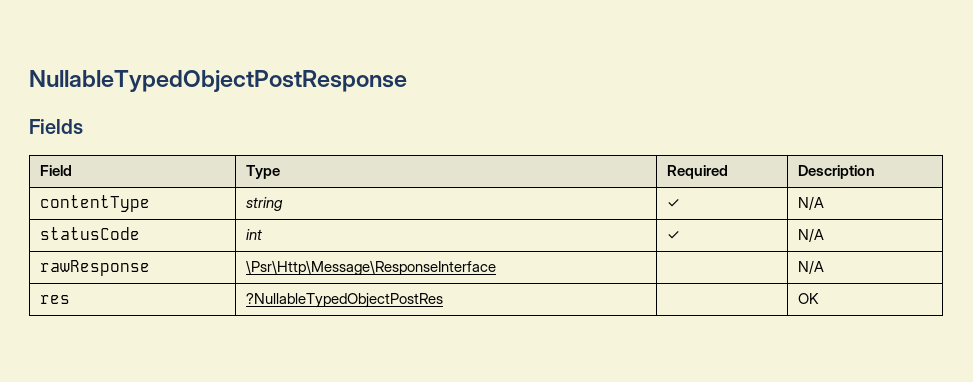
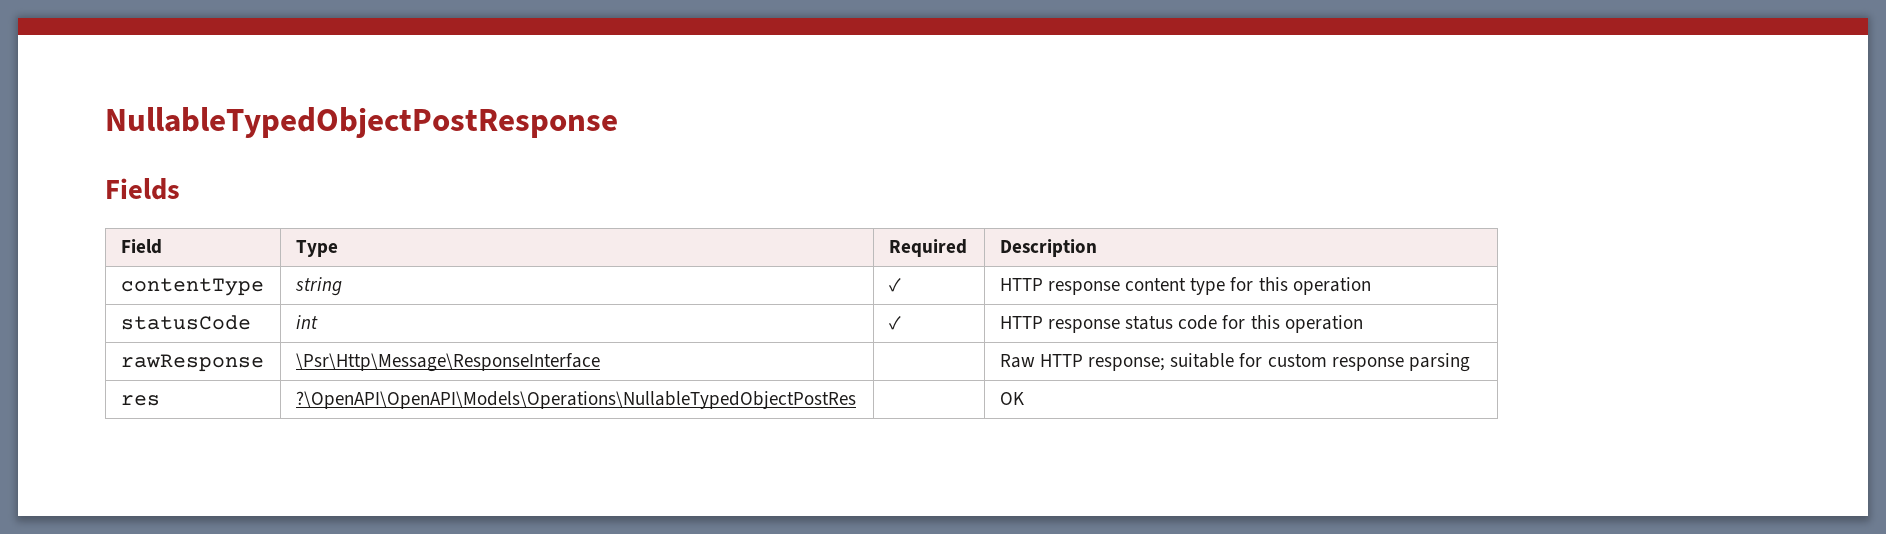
[798,196,825,210] [40,227,141,240] [246,229,263,240] [667,231,681,240] [798,228,825,242] [40,260,151,276] [246,260,497,275] [798,260,825,274] N/A // statusCode | int | ✓ | N/A // rawResponse | \Psr\Http\Message\ResponseInterface | | N/A -> [999,277,1371,295] [120,315,251,330] [295,315,318,329] [888,316,901,330] [999,315,1363,333] [120,354,264,372] [295,353,600,372] [999,353,1470,372] HTTP response content type for this operation // statusCode | int | ✓ | HTTP response status code for this operation // rawResponse | \Psr\Http\Message\ResponseInterface | | Raw HTTP response; suitable for custom response parsing
[246,293,444,308] ?NullableTypedObjectPostRes -> [295,391,856,409] ?\OpenAPI\OpenAPI\Models\Operations\NullableTypedObjectPostRes

